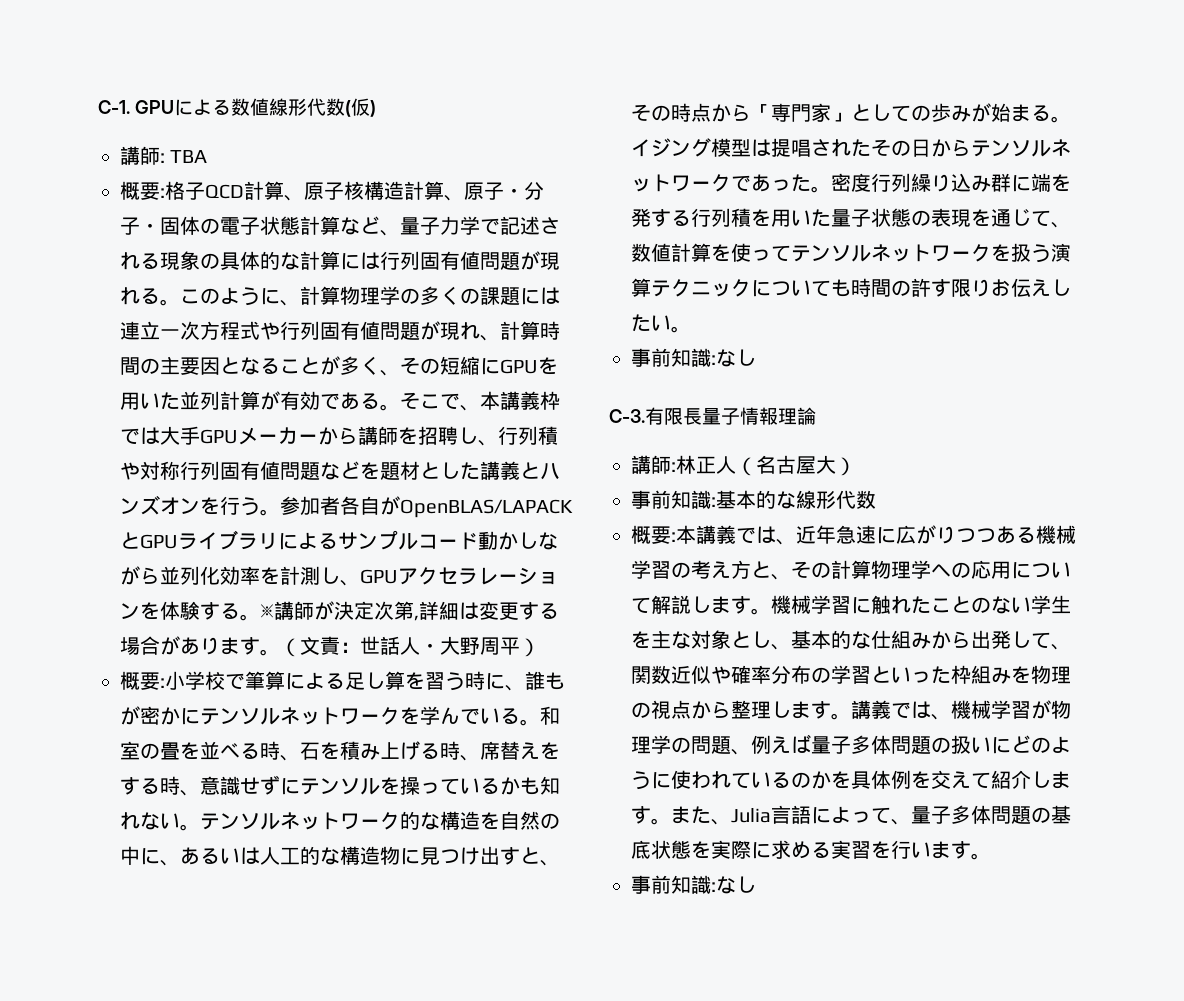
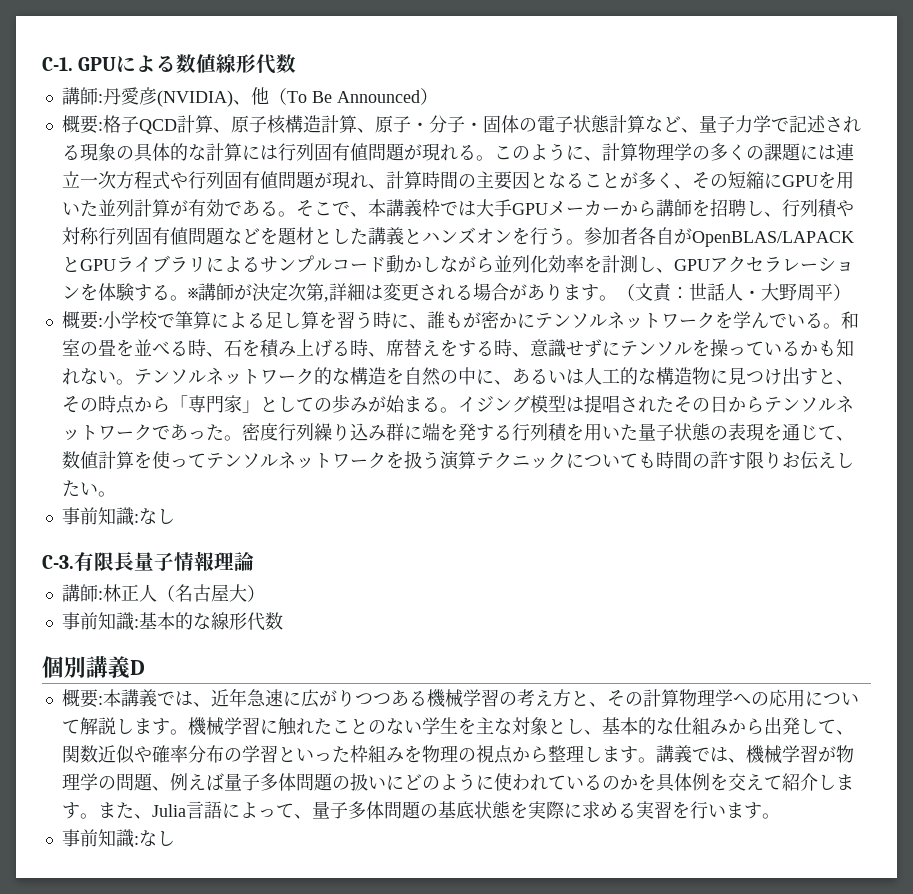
[344,98,376,117] [120,146,208,165] (仮) // 講師: TBA -> [61,87,438,107] // 講師:丹愛彦(NVIDIA)、他（To Be Announced）
[519,602,539,620] す -> [418,284,455,301] され
(876, 499) none -> [42,656,145,678] // 個別講義D

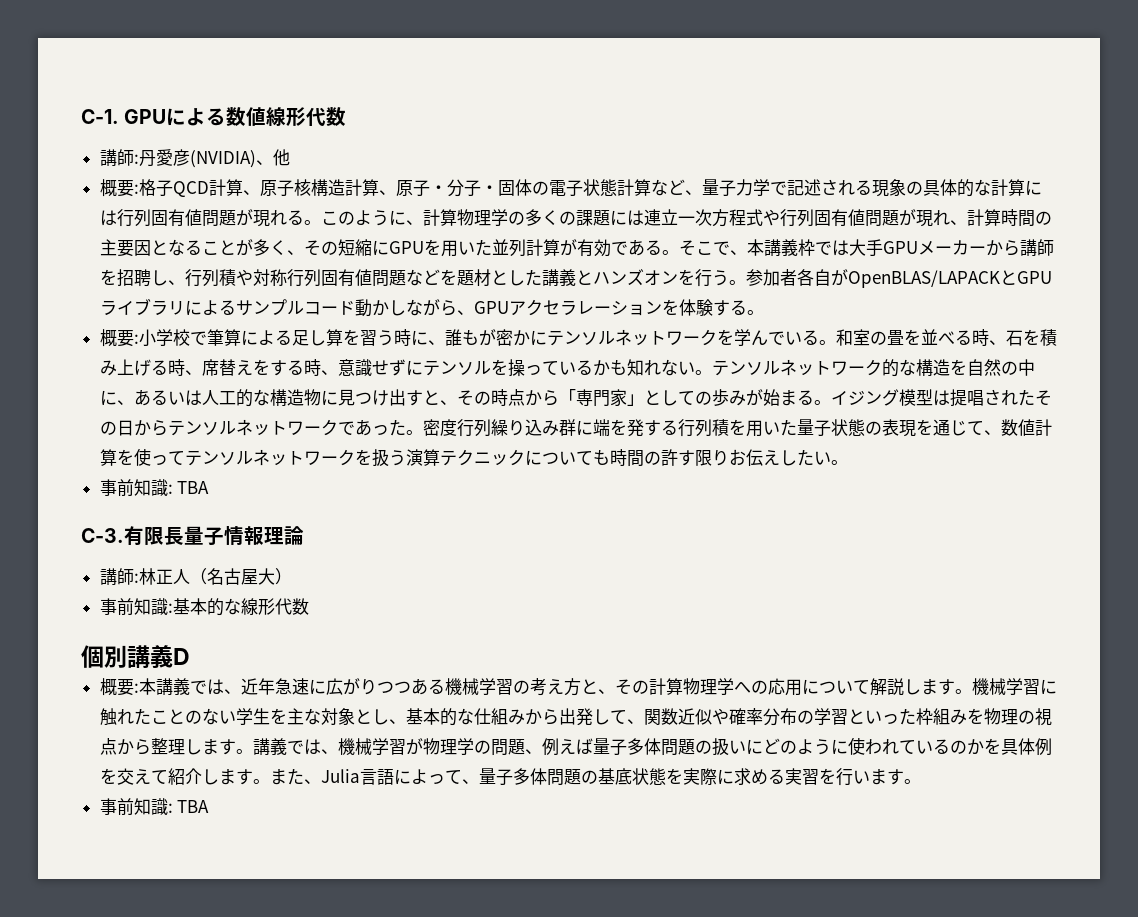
[268,88,438,105] （To Be Announced） -> (290, 157) none
[493,255,656,273] 並列化効率を計測し -> (457, 308) none
[187,282,851,302] ※講師が決定次第,詳細は変更される場合があります。（文責：世話人・大野周平） -> (764, 312) none
[138,508,175,525] なし -> [177,481,210,494] TBA
[138,830,175,847] なし -> [177,800,210,813] TBA

